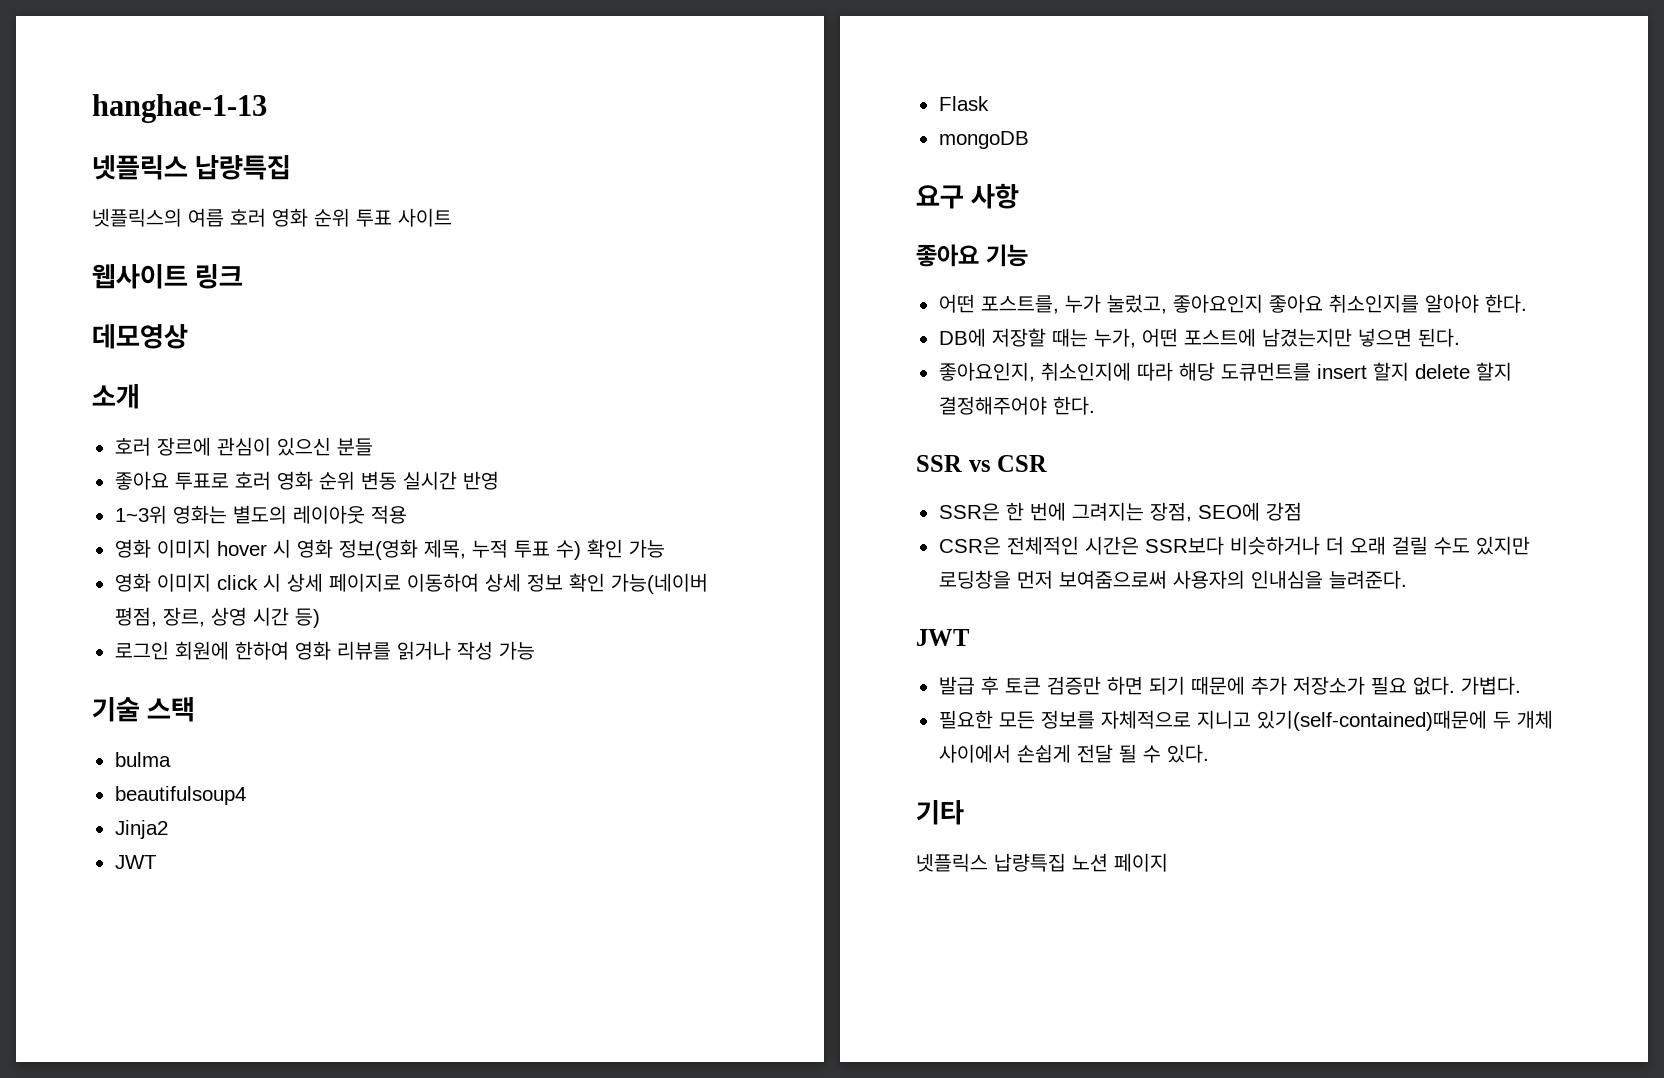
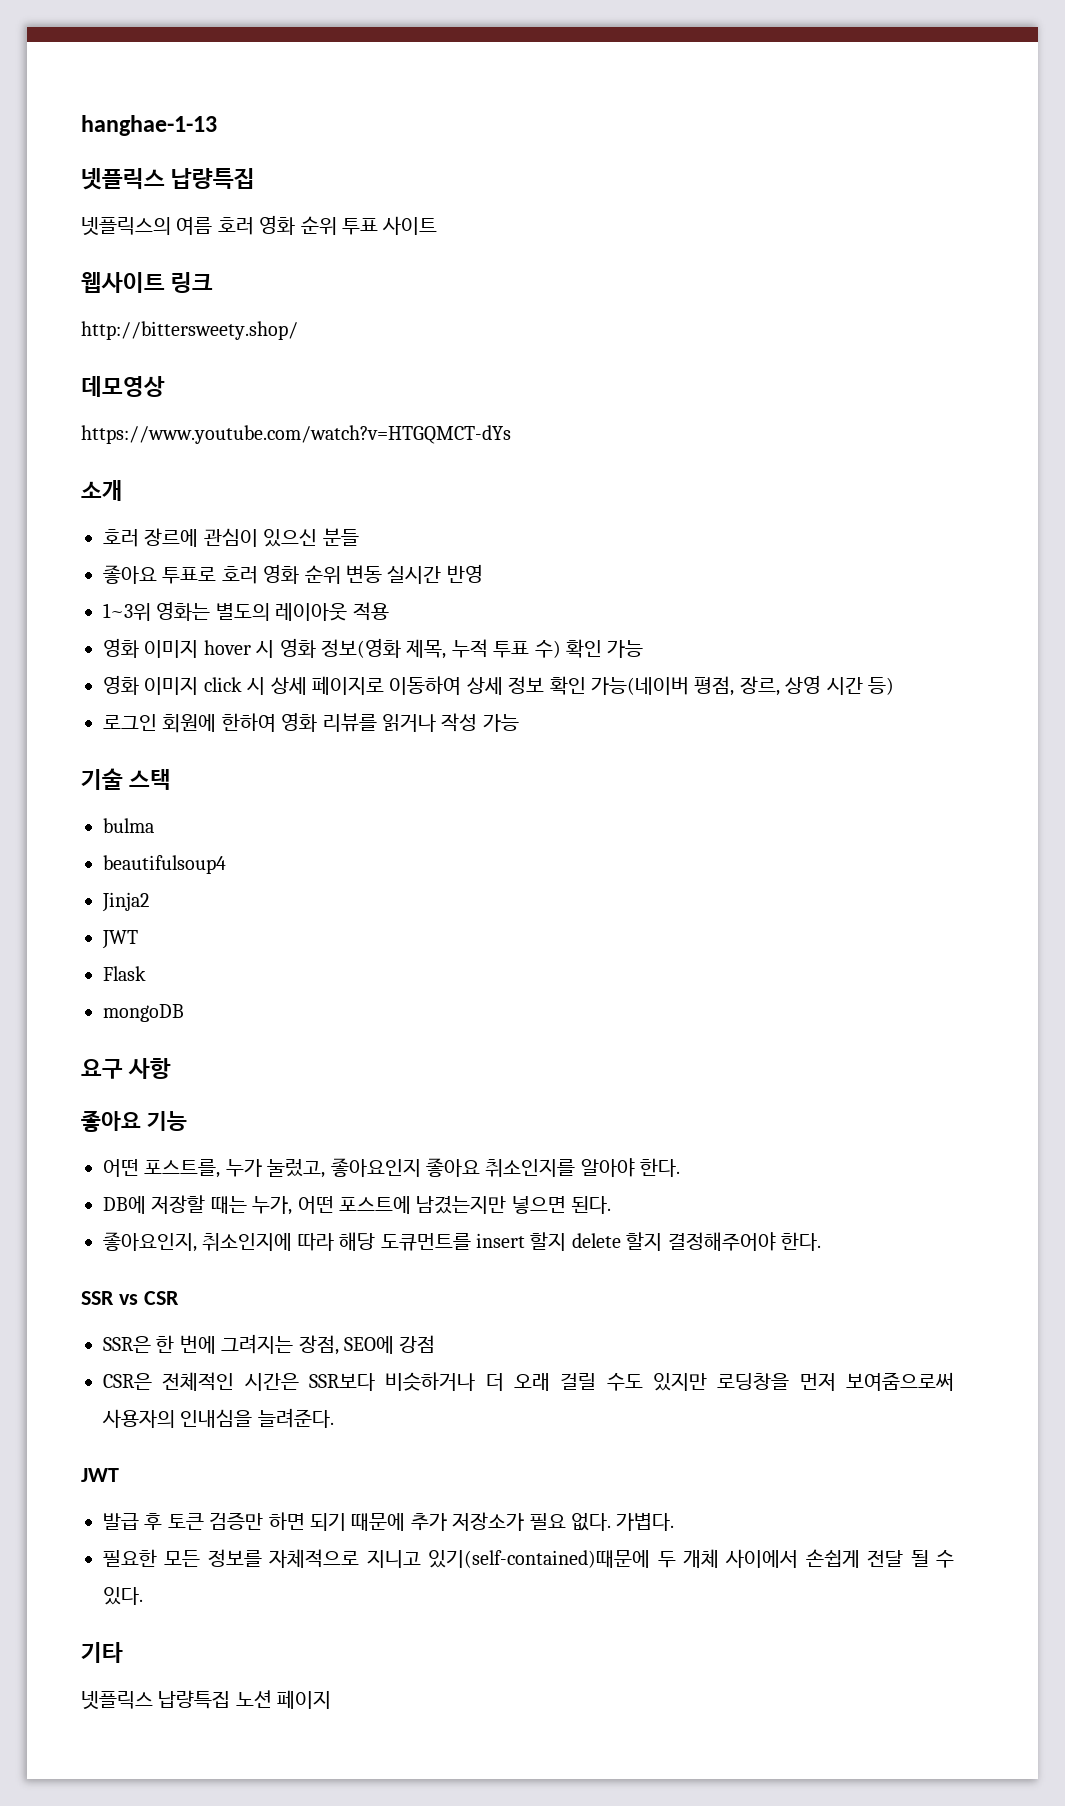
(244, 276) none -> [81,321,298,340] // http://bittersweety.shop/
(188, 336) none -> [81,425,511,444] // https://www.youtube.com/watch?v=HTGQMCT-dYs

